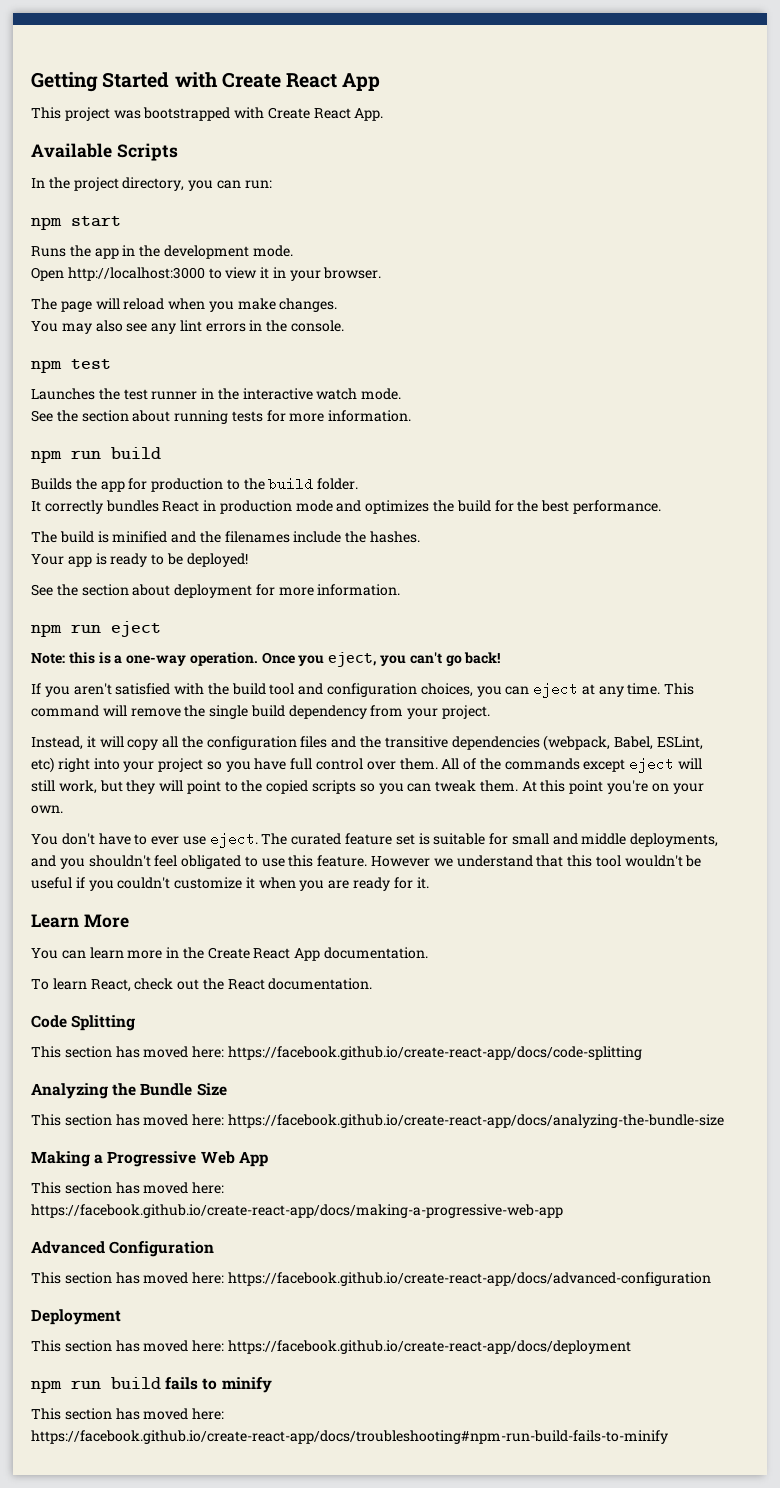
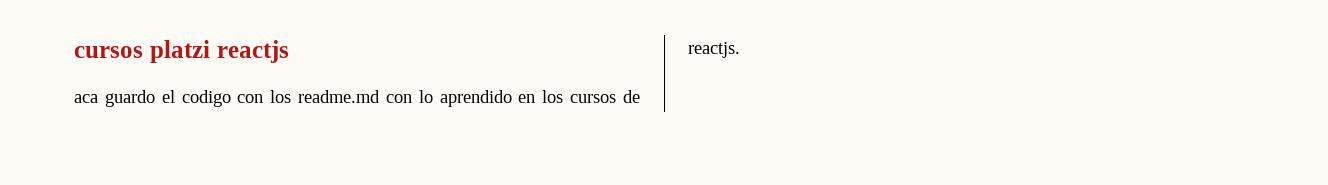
[31,72,381,92] [31,107,384,121] [31,143,178,161] [31,177,272,191] [31,216,121,230] [31,245,293,259] [31,267,382,281] [31,298,338,312] [31,320,345,334] [31,359,111,373] [31,388,402,400] [31,410,412,424] [31,447,161,463] [31,477,359,492] [31,500,661,514] [31,531,421,543] [31,553,248,567] [31,584,401,598] [31,621,161,637] [31,652,501,667] [31,682,695,698] [31,705,491,719] [31,735,703,751] [31,757,703,773] [31,780,704,794] [31,805,63,814] [31,832,719,848] [31,855,702,869] [31,877,429,891] [31,914,129,928] [31,947,429,961] [31,978,373,992] [31,1015,136,1031] [31,1046,642,1060] [31,1083,227,1099] [31,1114,724,1128] [31,1151,268,1167] [31,1182,225,1194] [31,1204,563,1218] [31,1241,215,1257] [31,1272,711,1286] [31,1309,121,1325] [31,1340,631,1354] [31,1377,272,1393] [31,1408,225,1420] [31,1430,668,1444] Getting Started with Create React App // This project was bootstrapped with Create React App. // Available Scripts // In the project directory, you can run: // npm start // Runs the app in the development mode. // Open http://localhost:3000 to view it in your browser. // The page will reload when you make changes. // You may also see any lint errors in the console. // npm test // Launches the test runner in the interactive watch mode. // See the section about running tests for more information. // npm run build // Builds the app for production to the build folder. // It correctly bundles React in production mode and optimizes the build for the best performance. // The build is minified and the filenames include the hashes. // Your app is ready to be deployed! // See the section about deployment for more information. // npm run eject // Note: this is a one-way operation. Once you eject, you can't go back! // If you aren't satisfied with the build tool and configuration choices, you can eject at any time. This command will remove the single build dependency from your project. // Instead, it will copy all the configuration files and the transitive dependencies (webpack, Babel, ESLint, etc) right into your project so you have full control over them. All of the commands except eject will still work, but they will point to the copied scripts so you can tweak them. At this point you're on your own. // You don't have to ever use eject. The curated feature set is suitable for small and middle deployments, and you shouldn't feel obligated to use this feature. However we understand that this tool wouldn't be useful if you couldn't customize it when you are ready for it. // Learn More // You can learn more in the Create React App documentation. // To learn React, check out the React documentation. // Code Splitting // This section has moved here: https://facebook.github.io/create-react-app/docs/code-splitting // Analyzing the Bundle Size // This section has moved here: https://facebook.github.io/create-react-app/docs/analyzing-the-bundle-size // Making a Progressive Web App // This section has moved here: https://facebook.github.io/create-react-app/docs/making-a-progressive-web-app // Advanced Configuration // This section has moved here: https://facebook.github.io/create-react-app/docs/advanced-configuration // Deployment // This section has moved here: https://facebook.github.io/create-react-app/docs/deployment // npm run build fails to minify // This section has moved here: https://facebook.github.io/create-react-app/docs/troubleshooting#npm-run-build-fails-to-minify -> [74,40,289,63] [74,90,640,107] [688,42,740,58] cursos platzi reactjs // aca guardo el codigo con los readme.md con lo aprendido en los cursos de reactjs.

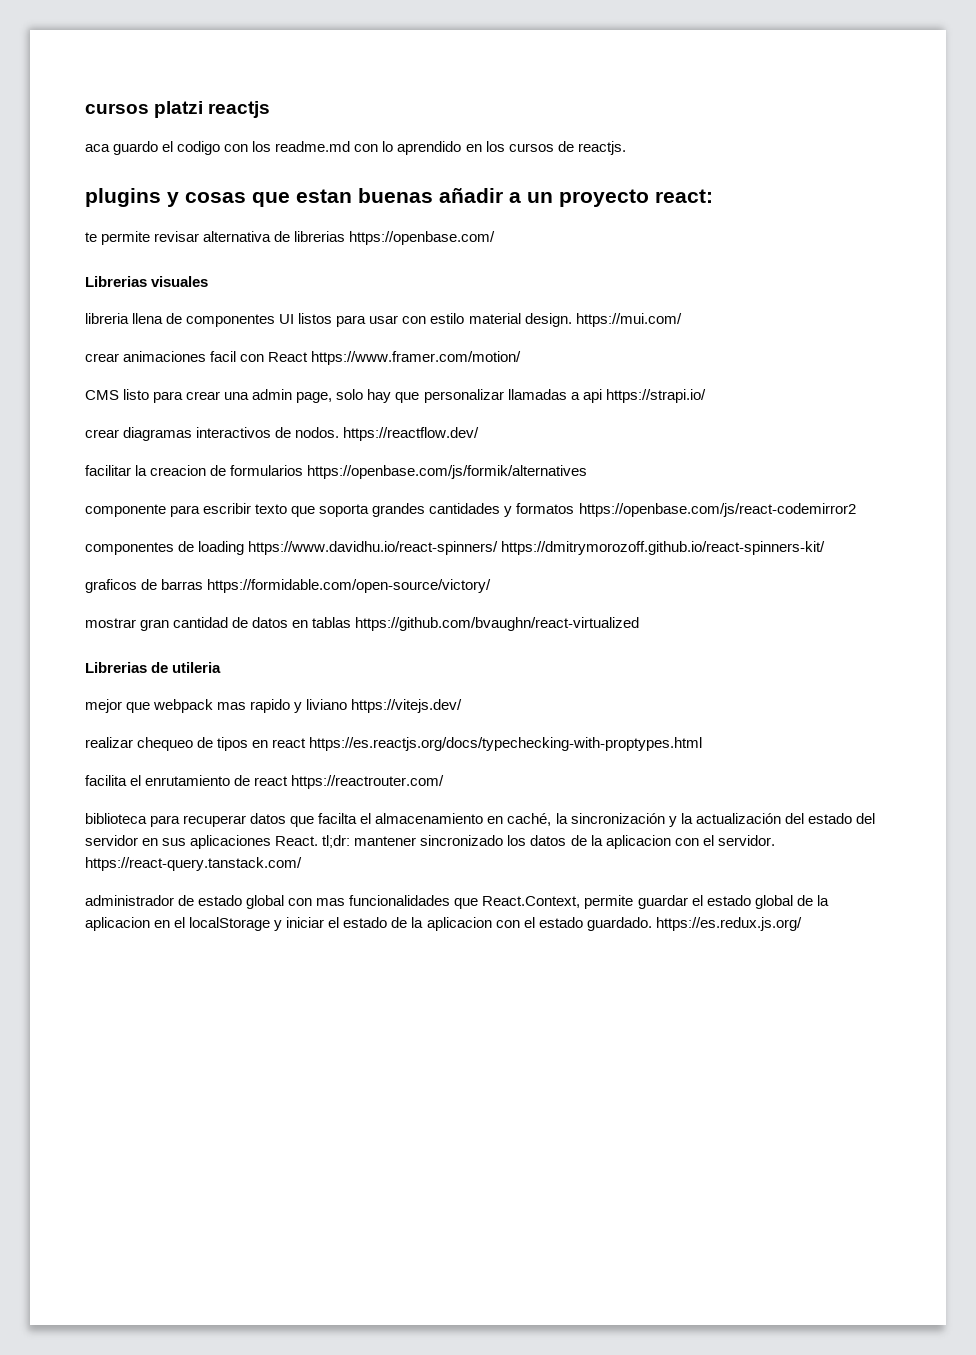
(740, 50) none -> [85,188,713,207] [85,231,496,245] [85,276,209,287] [85,313,682,327] [85,351,522,365] [85,389,706,403] [85,427,480,441] [85,465,588,479] [85,503,856,517] [85,541,826,555] [85,579,492,593] [85,617,640,631] [85,662,222,673] [85,699,463,713] [85,737,703,751] [85,775,445,789] [85,813,875,827] [85,835,775,849] [85,857,302,871] [85,895,829,909] [85,917,802,931] // plugins y cosas que estan buenas añadir a un proyecto react: // te permite revisar alternativa de librerias https://openbase.com/ // Librerias visuales // libreria llena de componentes UI listos para usar con estilo material design. https://mui.com/ // crear animaciones facil con React https://www.framer.com/motion/ // CMS listo para crear una admin page, solo hay que personalizar llamadas a api https://strapi.io/ // crear diagramas interactivos de nodos. https://reactflow.dev/ // facilitar la creacion de formularios https://openbase.com/js/formik/alternatives // componente para escribir texto que soporta grandes cantidades y formatos https://openbase.com/js/react-codemirror2 // componentes de loading https://www.davidhu.io/react-spinners/ https://dmitrymorozoff.github.io/react-spinners-kit/ // graficos de barras https://formidable.com/open-source/victory/ // mostrar gran cantidad de datos en tablas https://github.com/bvaughn/react-virtualized // Librerias de utileria // mejor que webpack mas rapido y liviano https://vitejs.dev/ // realizar chequeo de tipos en react https://es.reactjs.org/docs/typechecking-with-proptypes.html // facilita el enrutamiento de react https://reactrouter.com/ // biblioteca para recuperar datos que facilta el almacenamiento en caché, la sincronización y la actualización del estado del servidor en sus aplicaciones React. tl;dr: mantener sincronizado los datos de la aplicacion con el servidor. https://react-query.tanstack.com/ // administrador de estado global con mas funcionalidades que React.Context, permite guardar el estado global de la aplicacion en el localStorage y iniciar el estado de la aplicacion con el estado guardado. https://es.redux.js.org/

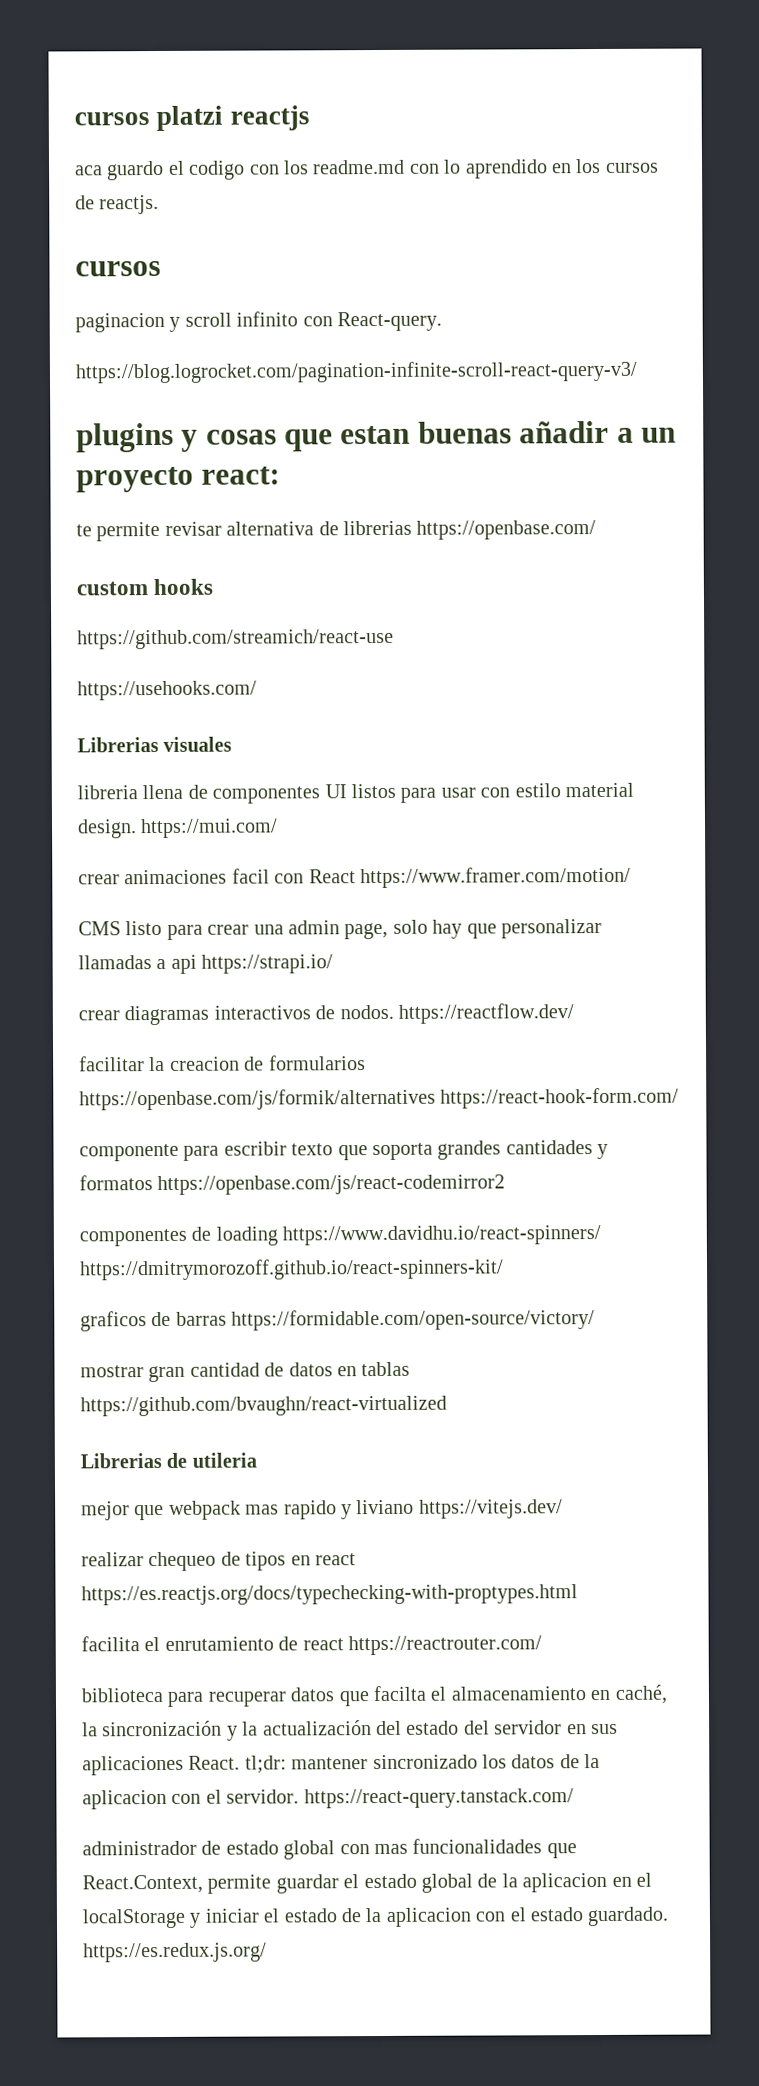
(626, 148) none -> [75,260,161,277] [75,311,442,333] [75,360,637,384] // cursos // paginacion y scroll infinito con React-query. // https://blog.logrocket.com/pagination-infinite-scroll-react-query-v3/
(496, 238) none -> [76,578,214,596] [77,628,394,650] [77,680,257,701] // custom hooks // https://github.com/streamich/react-use // https://usehooks.com/
(588, 472) none -> [440,1087,680,1109] https://react-hook-form.com/

